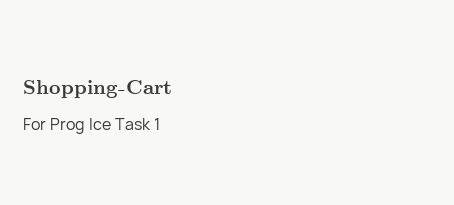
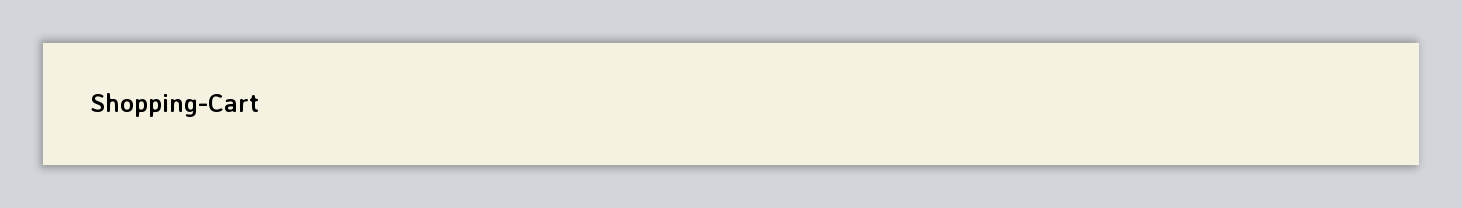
[23,118,161,134] // For Prog Ice Task 1 -> (259, 105) none

